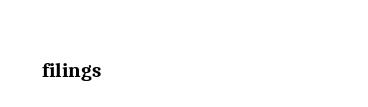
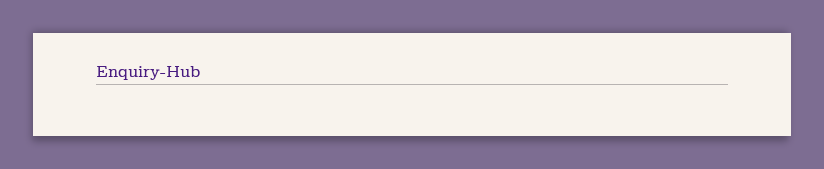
[42,62,101,81] filings -> [96,66,200,80] Enquiry-Hub

